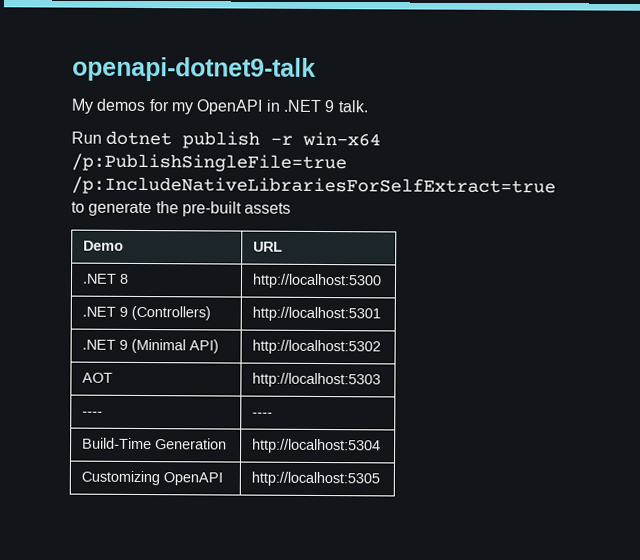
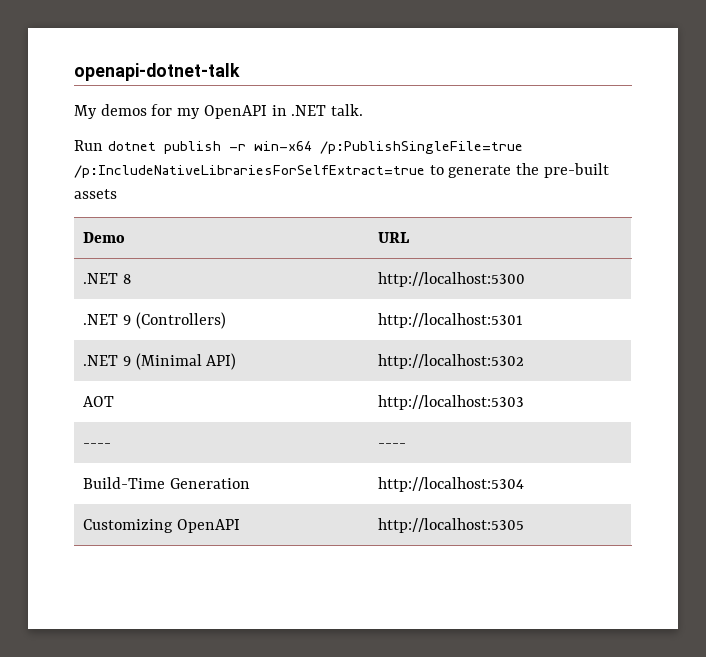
[72,56,316,82] openapi-dotnet9-talk -> [74,63,240,81] openapi-dotnet-talk
[324,100,336,113] 9 -> (327, 110) none

